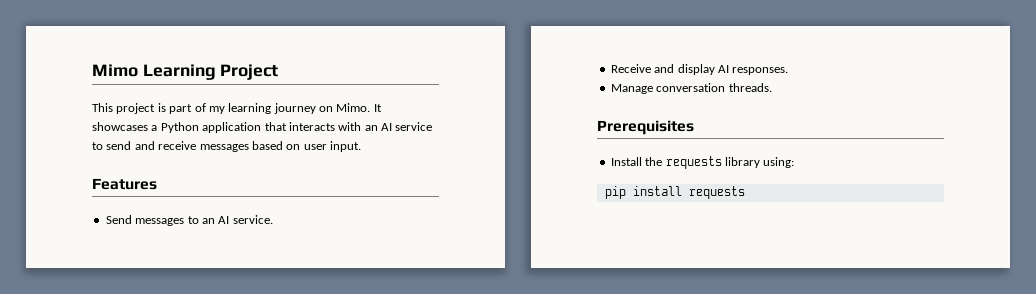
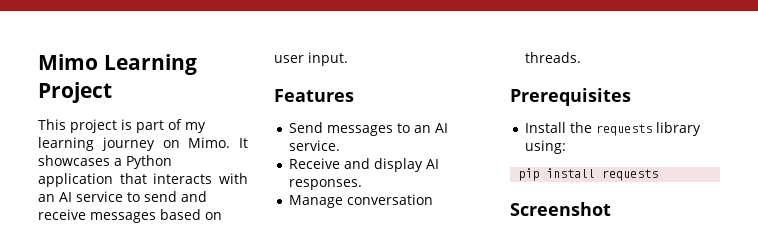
(745, 192) none -> [510,202,611,216] // Screenshot

